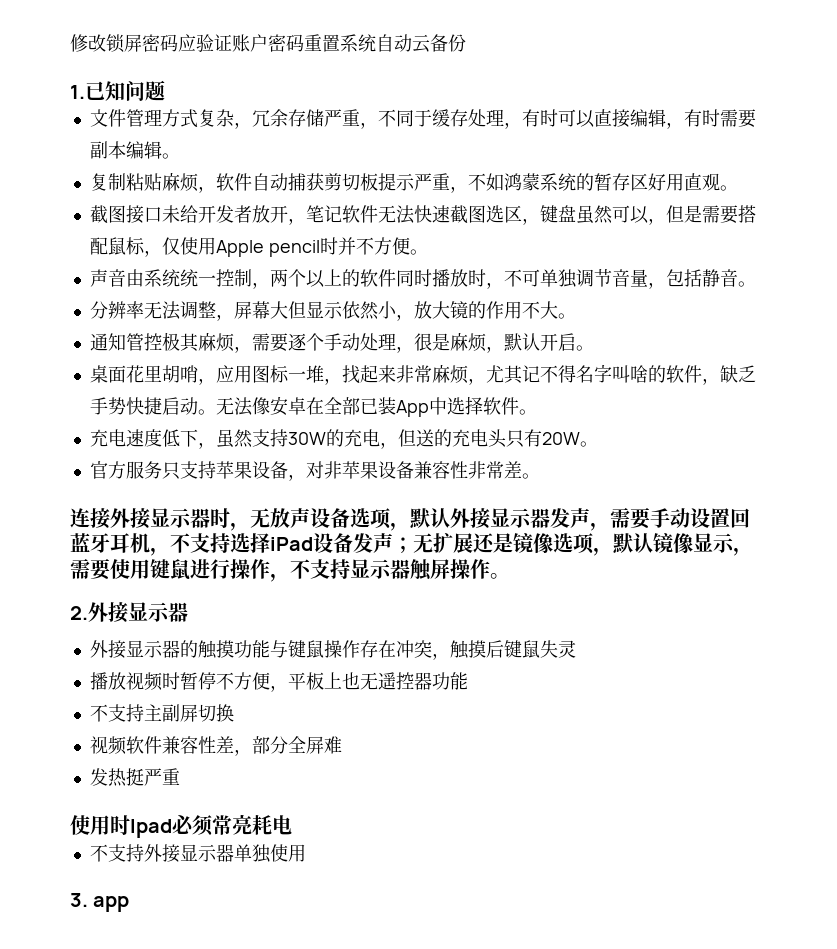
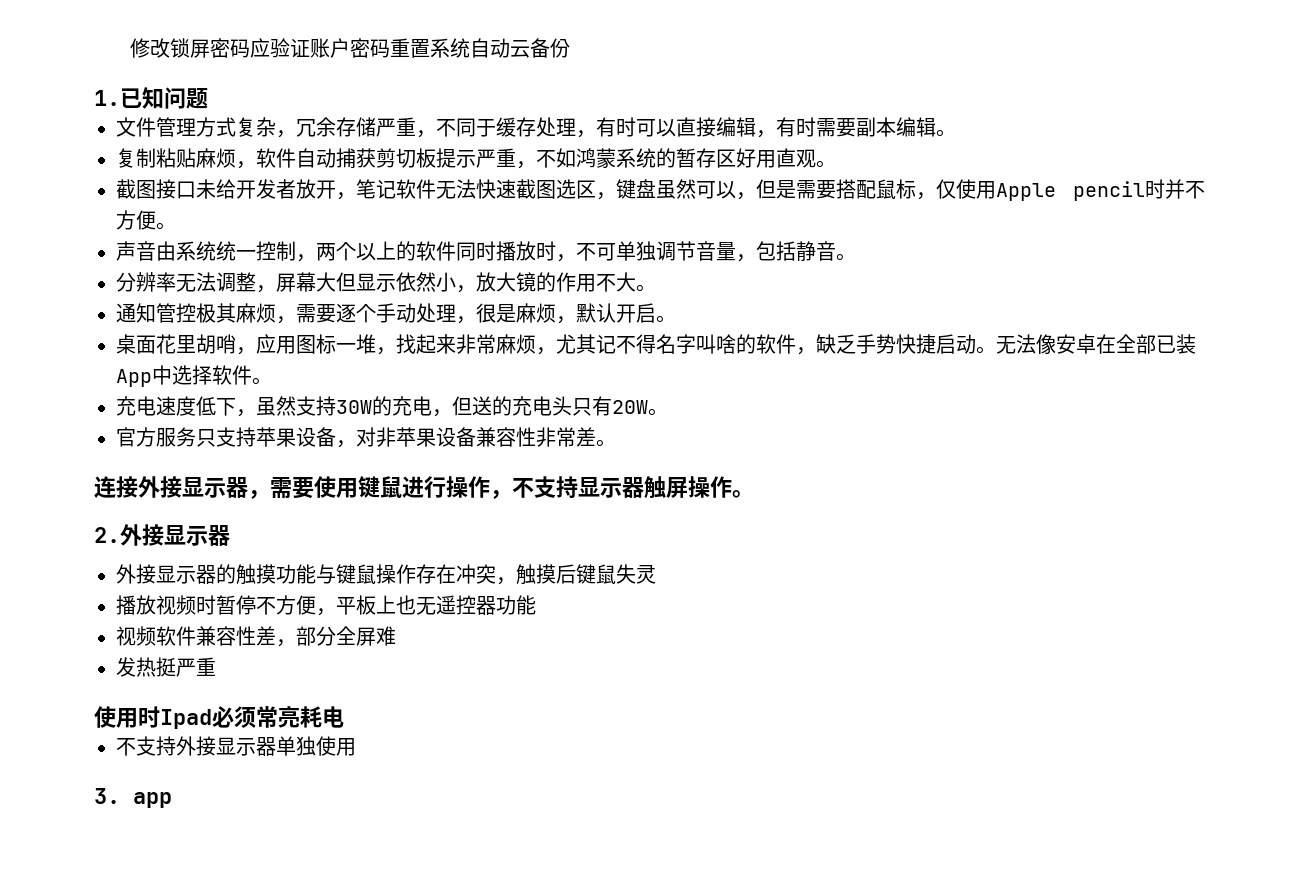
[210,507,750,531] [70,533,735,556] 时，无放声设备选项，默认外接显示器发声，需要手动设置回蓝牙耳机，不支持选择iPad设备发声；无扩展还是镜像选项，默认镜像显示 -> (248, 487) none
[89,704,234,722] // 不支持主副屏切换 -> (536, 605) none

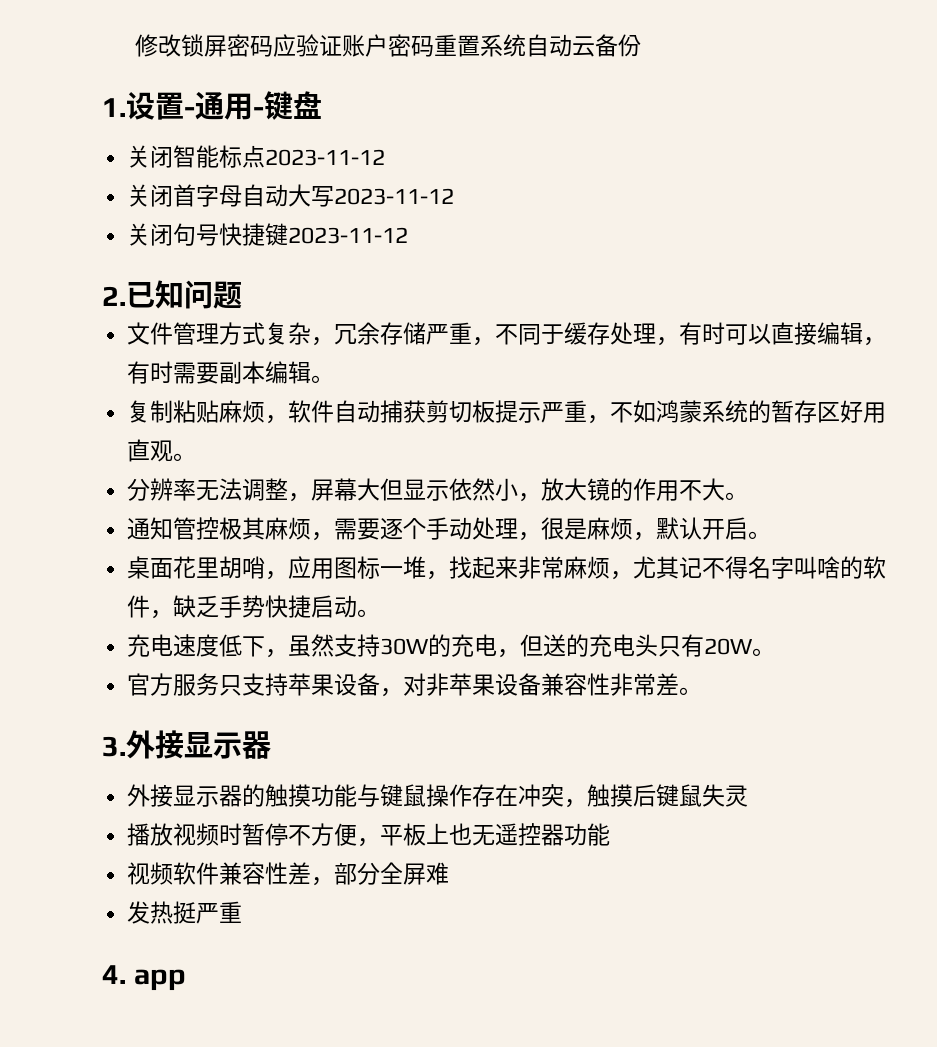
(120, 98) none -> [126,91,322,120] [127,145,386,168] [127,184,455,207] [127,223,409,246] [102,286,126,306] 设置-通用-键盘 // 关闭智能标点2023-11-12 // 关闭首字母自动大写2023-11-12 // 关闭句号快捷键2023-11-12 // 2.
[116,179,1205,201] [116,210,176,230] [116,241,856,262] // 截图接口未给开发者放开，笔记软件无法快速截图选区，键盘虽然可以，但是需要搭配鼠标，仅使用Apple pencil时并不方便。 // 声音由系统统一控制，两个以上的软件同时播放时，不可单独调节音量，包括静音。 -> (197, 457) none
[996,334,1196,354] [116,365,272,387] 无法像安卓在全部已装App中选择软件。 -> (381, 613) none
[94,476,754,499] [94,527,120,543] 连接外接显示器，需要使用键鼠进行操作，不支持显示器触屏操作。 // 2. -> [102,736,126,757] 3.
[94,706,344,729] [116,736,356,756] [94,788,120,804] 使用时Ipad必须常亮耗电 // 不支持外接显示器单独使用 // 3. -> [102,965,126,984] 4.

